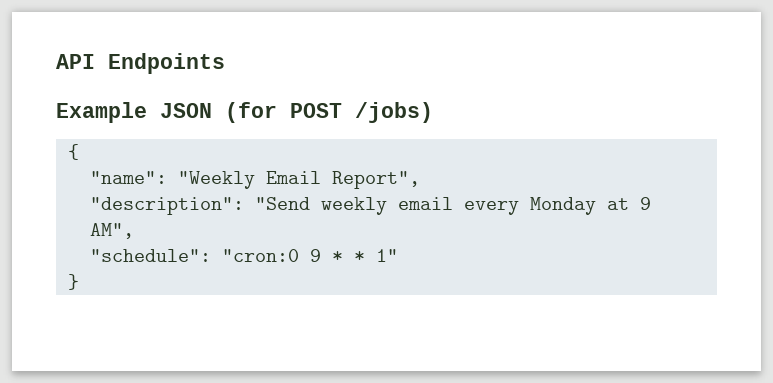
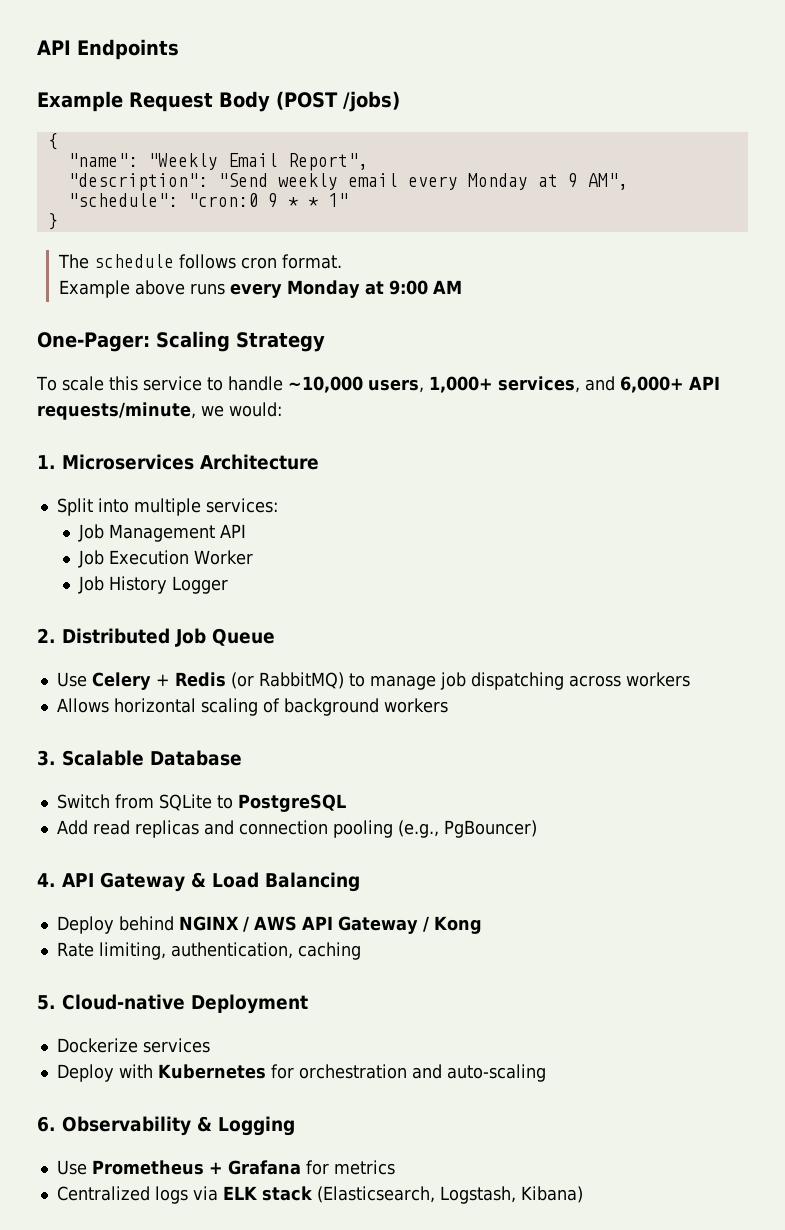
[160,102,342,123] JSON (for POST -> [129,91,338,112] Request Body (POST
(79, 282) none -> [58,254,343,269] [59,280,463,298] [37,331,325,352] [36,376,720,393] [37,402,282,420] [37,454,319,470] [56,498,278,516] [77,524,246,542] [77,550,253,568] [77,576,228,594] [37,628,275,647] [56,672,690,690] [56,698,448,716] [37,750,242,766] [56,794,346,812] [56,820,537,838] [37,872,360,892] [56,916,482,934] [56,942,361,960] [37,994,308,1014] [56,1038,210,1053] [56,1064,546,1082] [37,1116,295,1136] [56,1160,395,1175] [56,1186,583,1204] // The schedule follows cron format. // Example above runs every Monday at 9:00 AM // One-Pager: Scaling Strategy // To scale this service to handle ~10,000 users, 1,000+ services, and 6,000+ API requests/minute, we would: // 1. Microservices Architecture // Split into multiple services: // Job Management API // Job Execution Worker // Job History Logger // 2. Distributed Job Queue // Use Celery + Redis (or RabbitMQ) to manage job dispatching across workers // Allows horizontal scaling of background workers // 3. Scalable Database // Switch from SQLite to PostgreSQL // Add read replicas and connection pooling (e.g., PgBouncer) // 4. API Gateway & Load Balancing // Deploy behind NGINX / AWS API Gateway / Kong // Rate limiting, authentication, caching // 5. Cloud-native Deployment // Dockerize services // Deploy with Kubernetes for orchestration and auto-scaling // 6. Observability & Logging // Use Prometheus + Grafana for metrics // Centralized logs via ELK stack (Elasticsearch, Logstash, Kibana)

